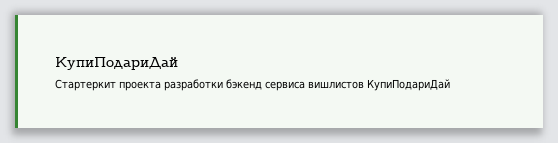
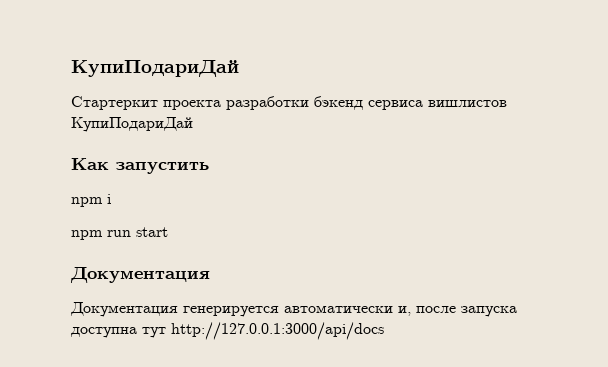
(450, 85) none -> [71,158,209,174] [71,194,111,207] [71,227,168,240] [70,267,210,283] [70,302,517,317] [71,322,384,340] // Как запустить // npm i // npm run start // Документация // Документация генерируется автоматически и, после запуска доступна тут http://127.0.0.1:3000/api/docs

